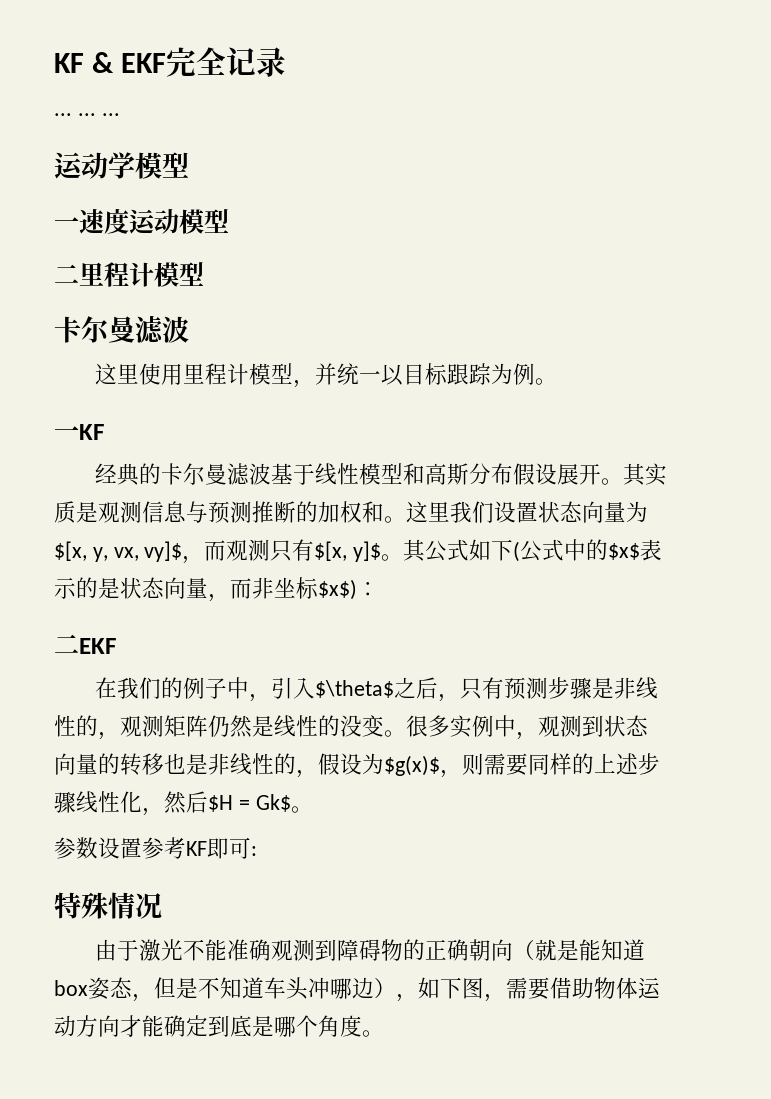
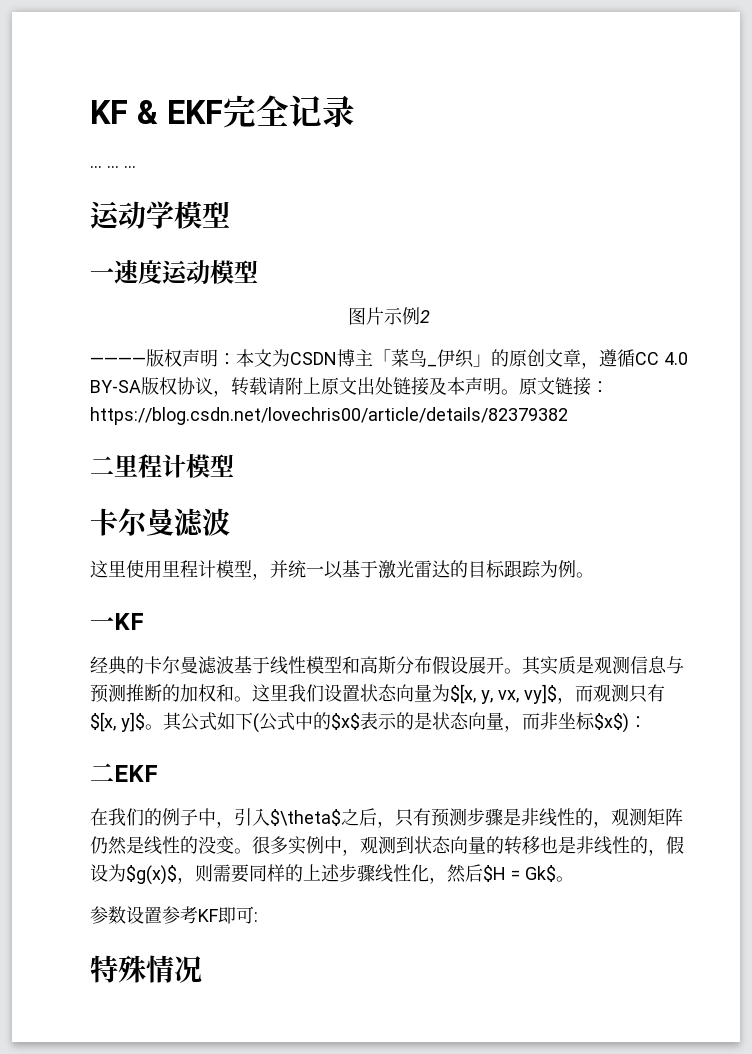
(229, 221) none -> [348,307,430,325] [90,349,688,369] [90,377,609,397] [90,407,568,425] // 图片示例2 // ————版权声明：本文为CSDN博主「菜鸟_伊织」的原创文章，遵循CC 4.0 BY-SA版权协议，转载请附上原文出处链接及本声明。原文链接：https://blog.csdn.net/lovechris00/article/details/82379382
(404, 375) none -> [342,560,468,579] 基于激光雷达的
[95,939,646,961] [54,977,660,1002] [54,1015,384,1037] // 由于激光不能准确观测到障碍物的正确朝向（就是能知道box姿态，但是不知道车头冲哪边），如下图，需要借助物体运动方向才能确定到底是哪个角度。 -> (202, 969) none

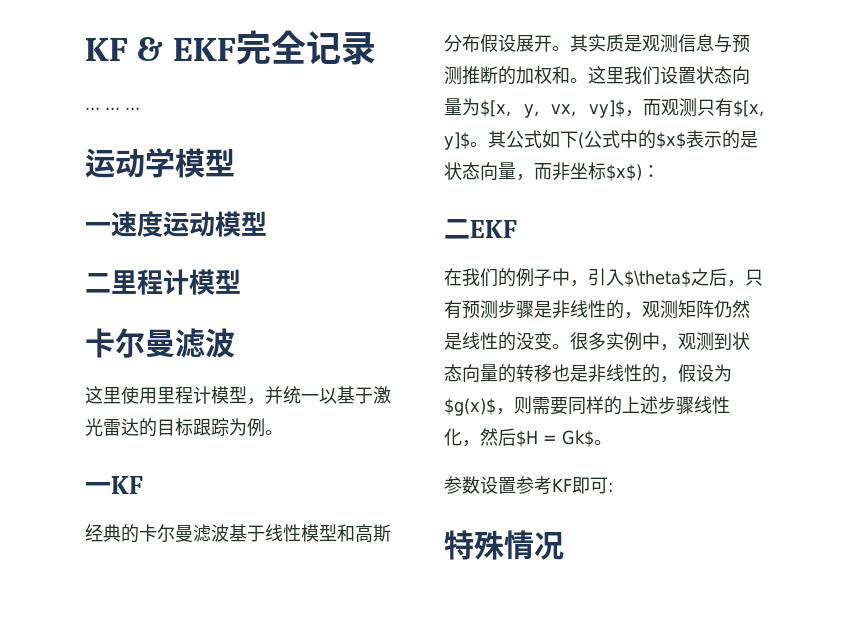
[348,307,430,325] [90,349,688,369] [90,377,609,397] [90,407,568,425] // 图片示例2 // ————版权声明：本文为CSDN博主「菜鸟_伊织」的原创文章，遵循CC 4.0 BY-SA版权协议，转载请附上原文出处链接及本声明。原文链接：https://blog.csdn.net/lovechris00/article/details/82379382 -> (267, 223) none

